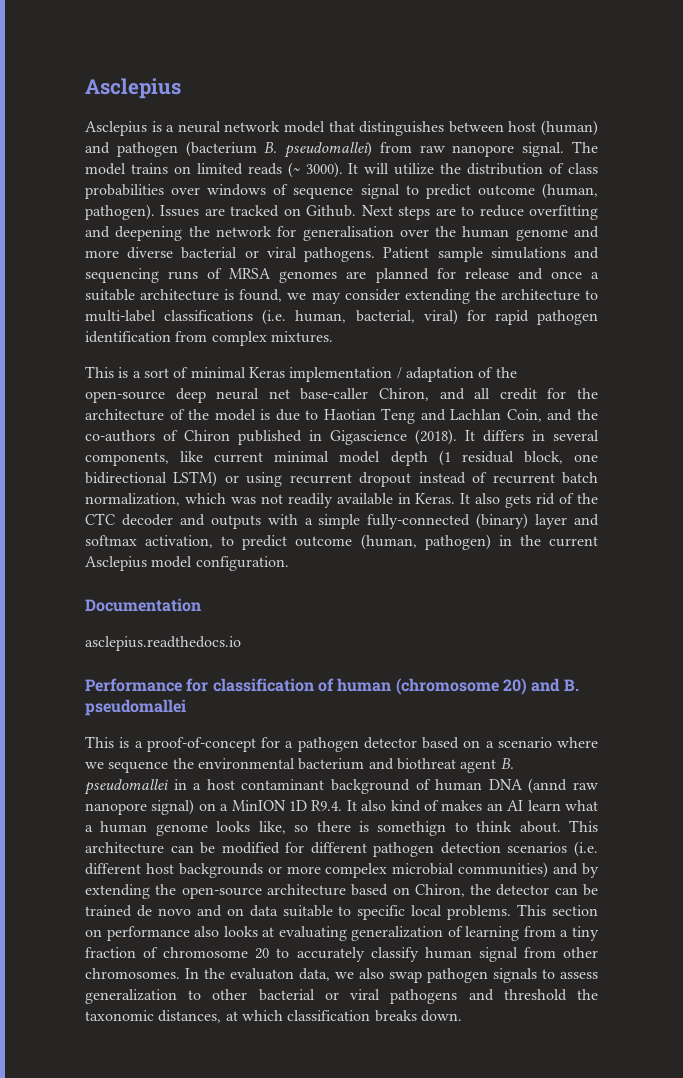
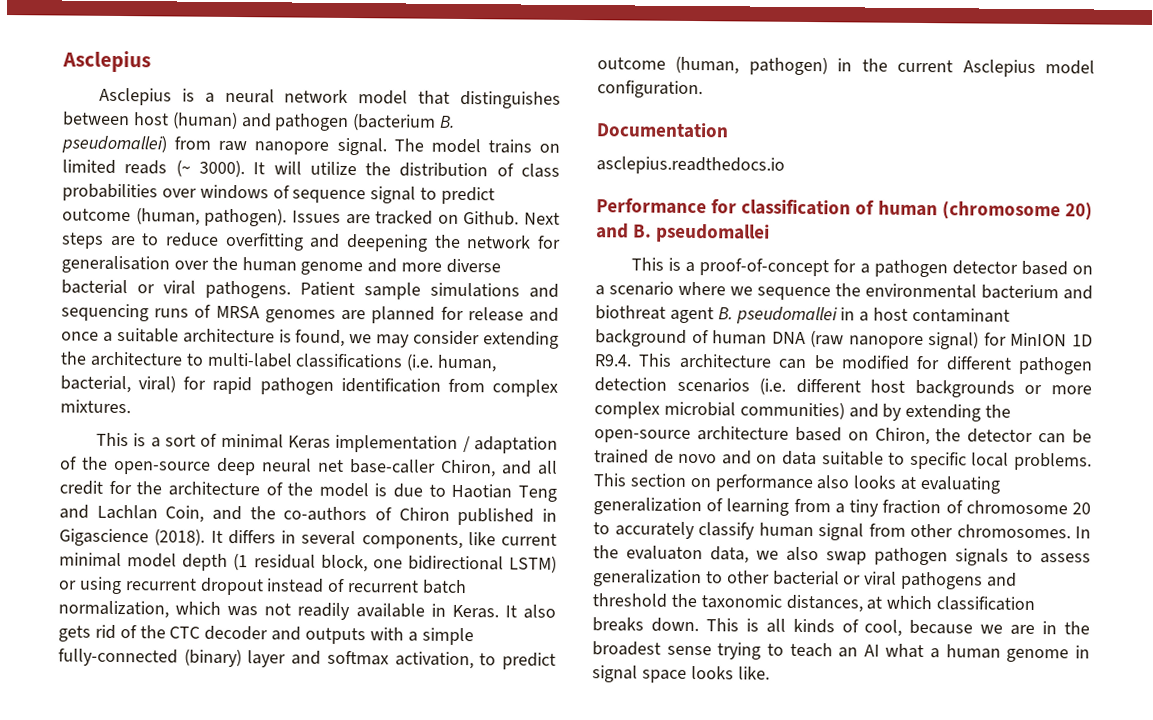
[528,778,599,794] [85,799,598,815] [85,821,561,836] (annd raw nanopore signal) on a MinION 1D R9.4. It also kind of makes an AI learn what a human genome looks like, so there is somethign to think about. -> [810,330,1093,350] [594,354,632,367] (raw nanopore signal) for MinION 1D R9.4.
[325,863,388,878] compelex -> [594,401,660,419] complex
(462, 1016) none -> [705,618,1090,637] [592,641,1090,663] [592,665,770,683] This is all kinds of cool, because we are in the broadest sense trying to teach an AI what a human genome in signal space looks like.

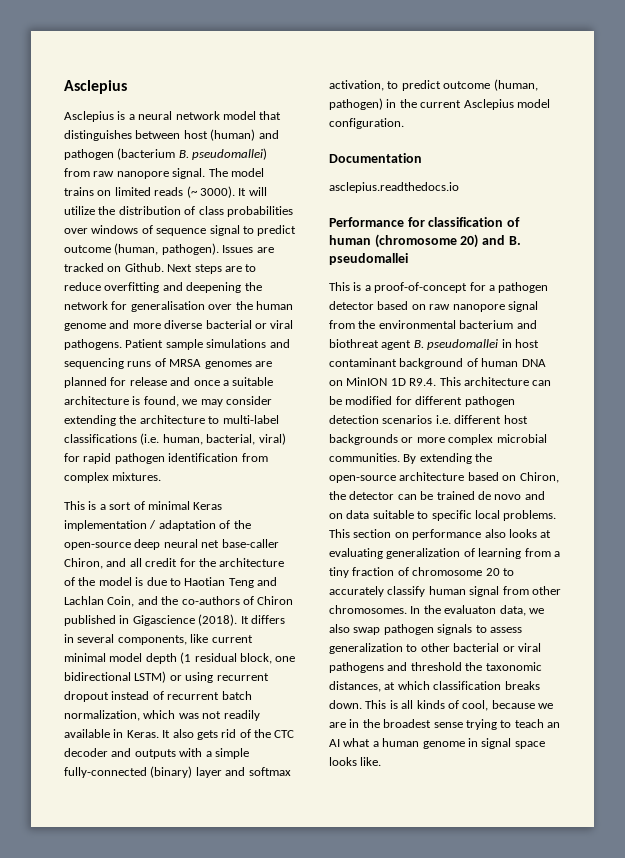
[595,281,831,301] a scenario where we sequence -> [429,301,538,312] [329,320,355,329] raw nanopore signal from
[859,311,870,322] a -> (512, 343) none
[810,330,1007,350] (raw nanopore signal) for -> [329,380,343,386] on
[759,377,787,395] (i.e. -> [435,415,451,424] i.e.
[739,401,903,421] communities) and by -> [329,453,417,464] communities. By

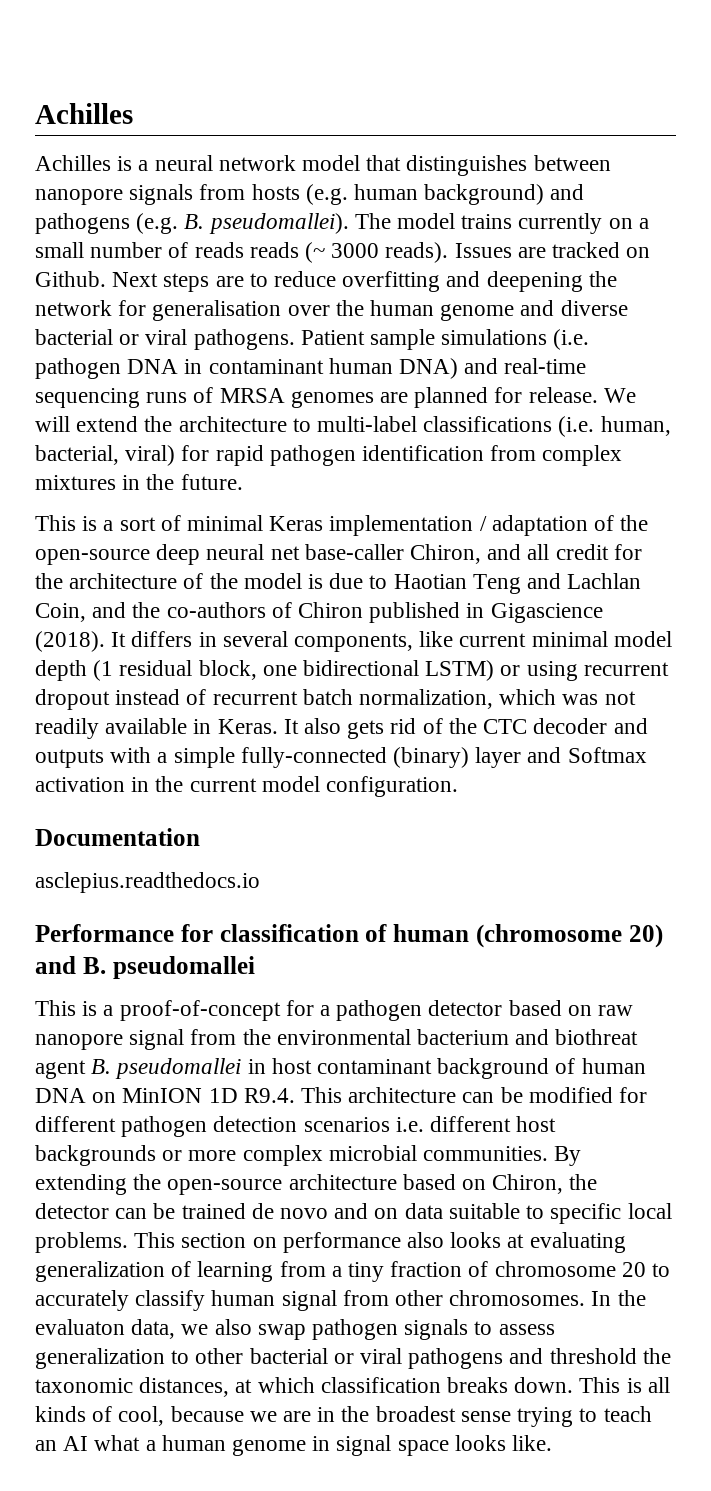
[64,80,127,94] [64,111,114,122] Asclepius // Asclepius -> [35,103,133,124] [35,155,111,171] Achilles // Achilles
[183,129,279,141] [64,148,268,160] [64,168,264,179] [64,186,267,198] [64,206,293,217] [64,225,297,236] [64,243,219,255] host (human) and pathogen (bacterium B. pseudomallei) from raw nanopore signal. The model trains on limited reads (~ 3000). It will utilize the distribution of class probabilities over windows of sequence signal to predict outcome (human, pathogen). -> [35,184,585,205] [35,213,649,234] [35,242,449,263] nanopore signals from hosts (e.g. human background) and pathogens (e.g. B. pseudomallei). The model trains currently on a small number of reads reads (~ 3000 reads).
[132,323,161,329] more -> (555, 308) none
[269,339,290,348] and -> [553,329,590,350] [35,358,587,379] (i.e. pathogen DNA in contaminant human DNA) and real-time
[129,377,274,386] [64,396,272,407] [64,415,116,426] release and once a suitable architecture is found, we may consider extending -> [528,387,636,403] [35,416,139,432] release. We will extend
[112,472,162,481] mixtures. -> [35,474,243,490] mixtures in the future.
[248,767,291,776] [329,79,538,91] [329,98,383,110] softmax activation, to predict outcome (human, pathogen) -> [567,747,647,763] [35,777,125,792] Softmax activation
[463,99,514,110] Asclepius -> (257, 785) none

